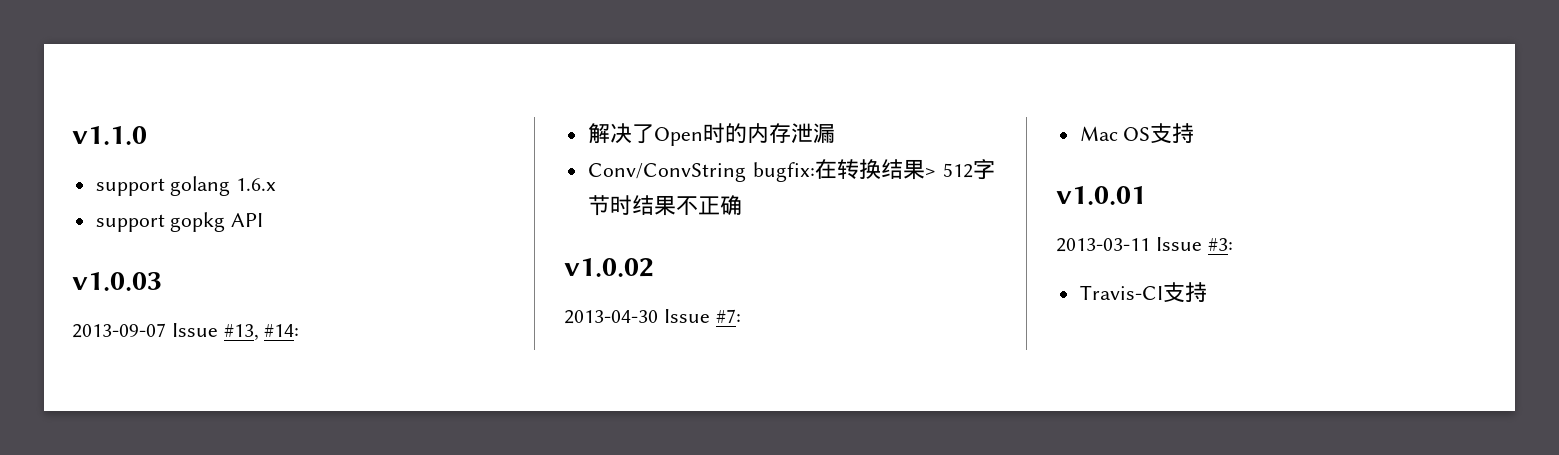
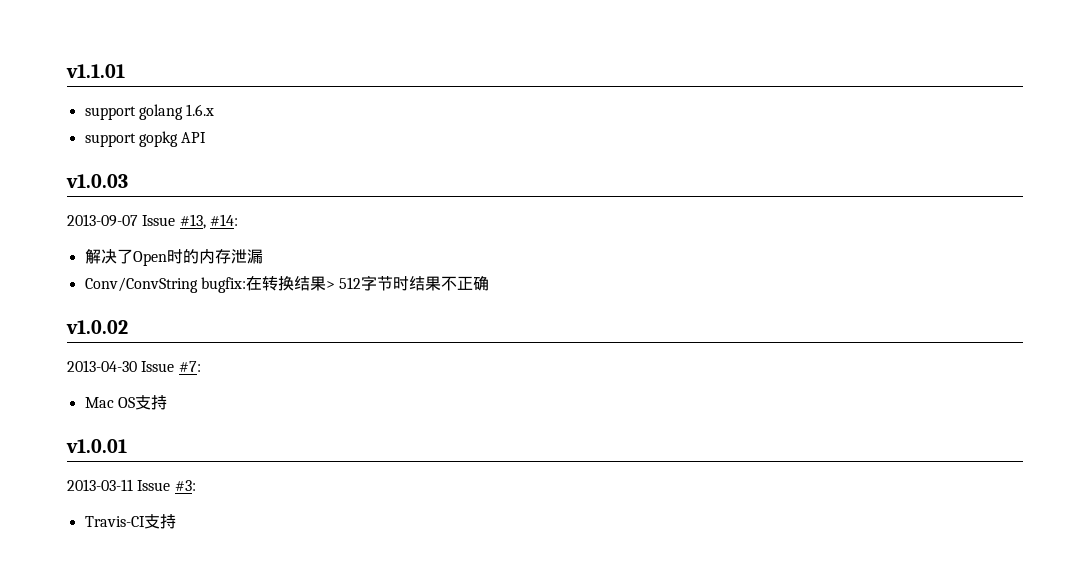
[72,126,147,145] v1.1.0 -> [66,64,125,78] v1.1.01

